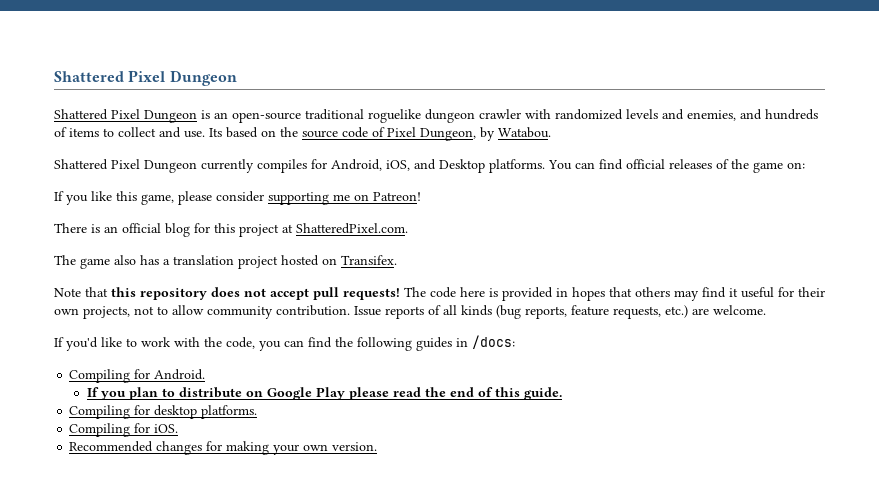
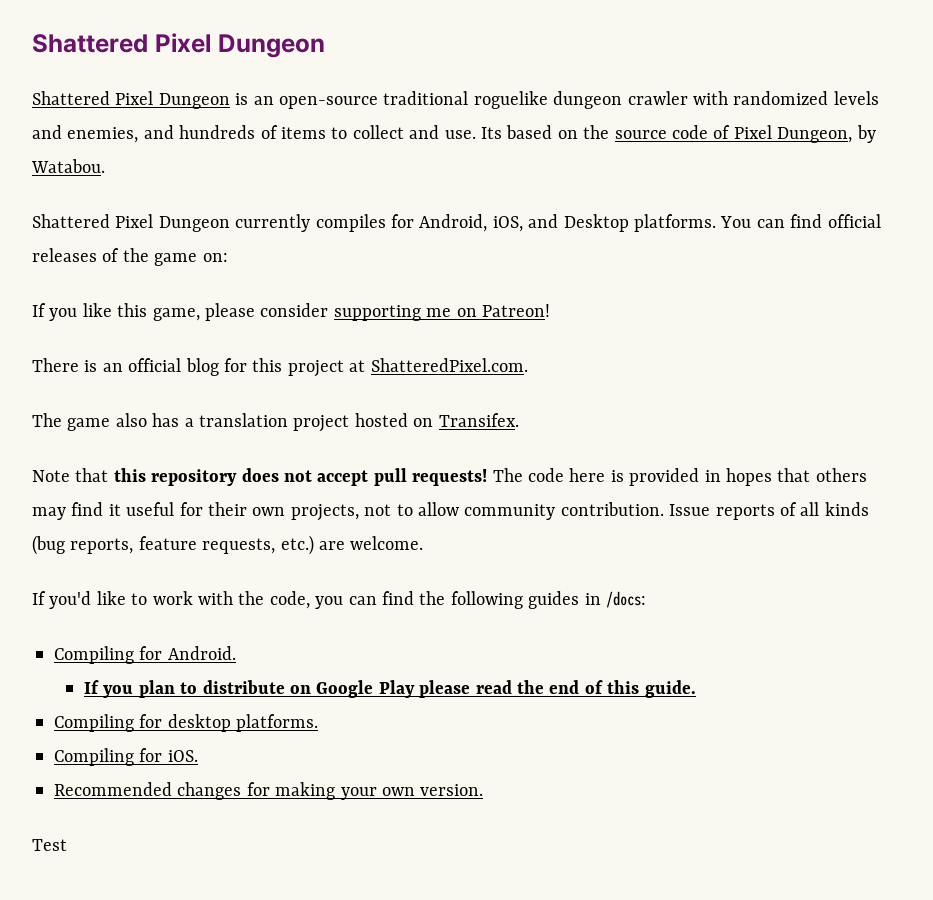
(378, 446) none -> [32,839,67,851] // Test

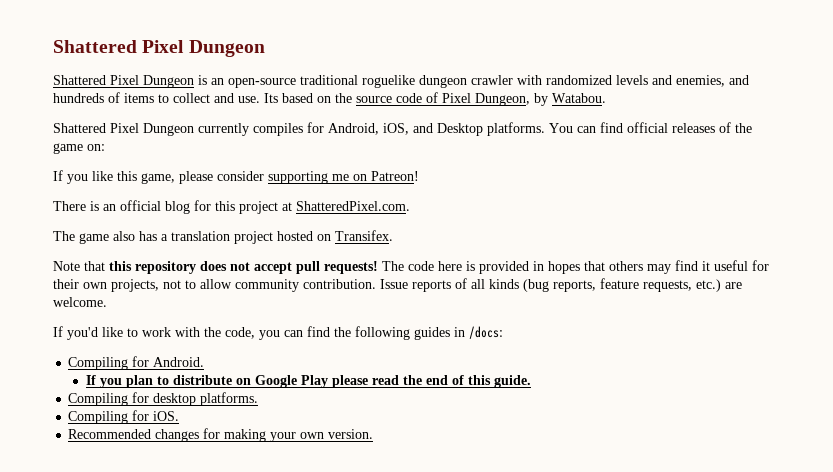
[32,839,67,851] // Test -> (374, 434) none

